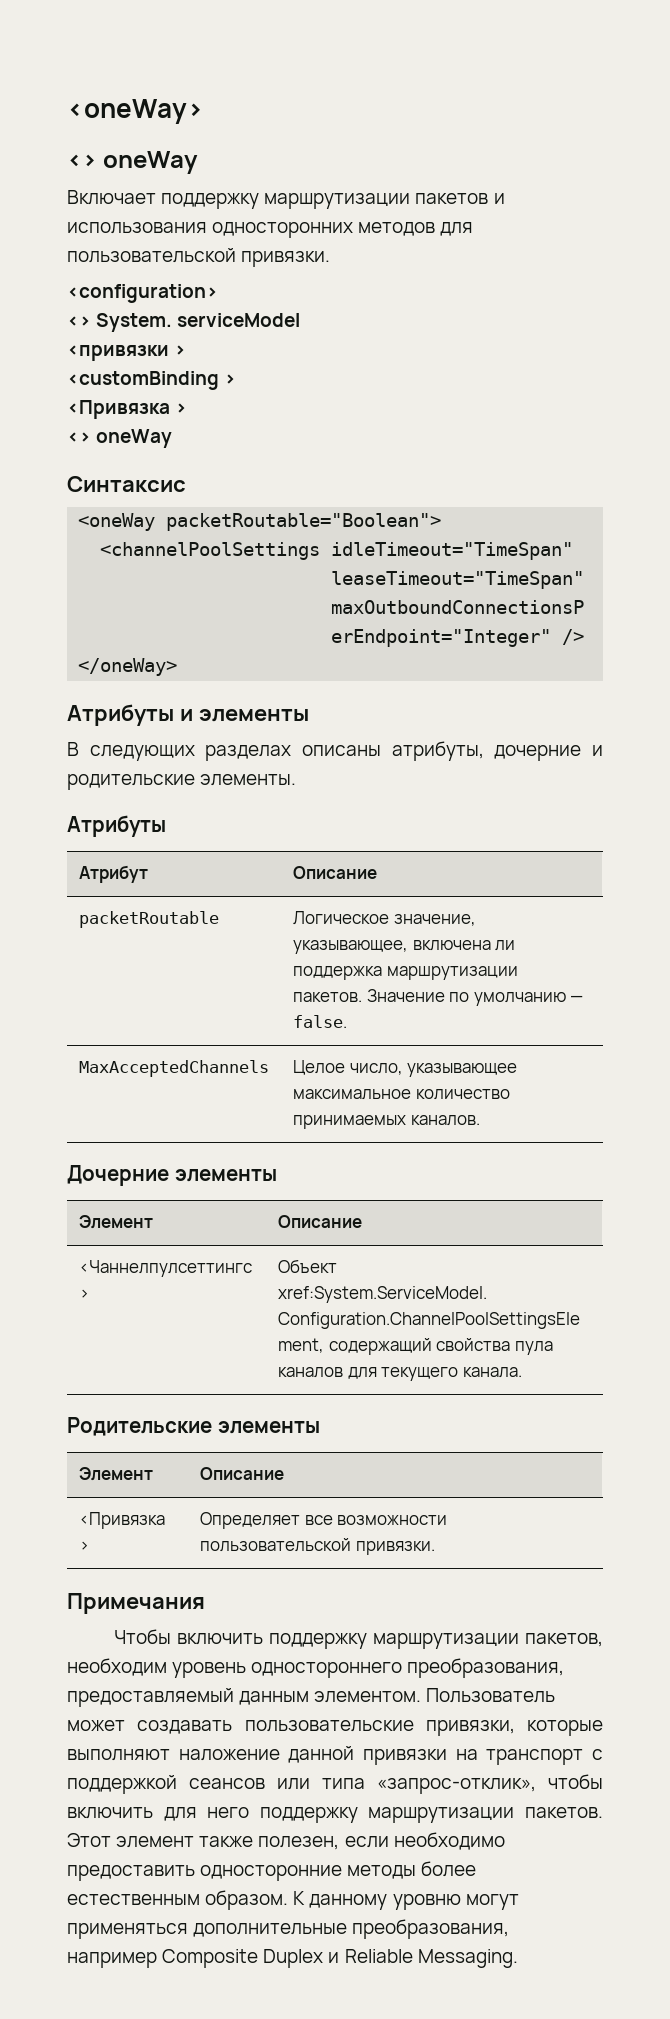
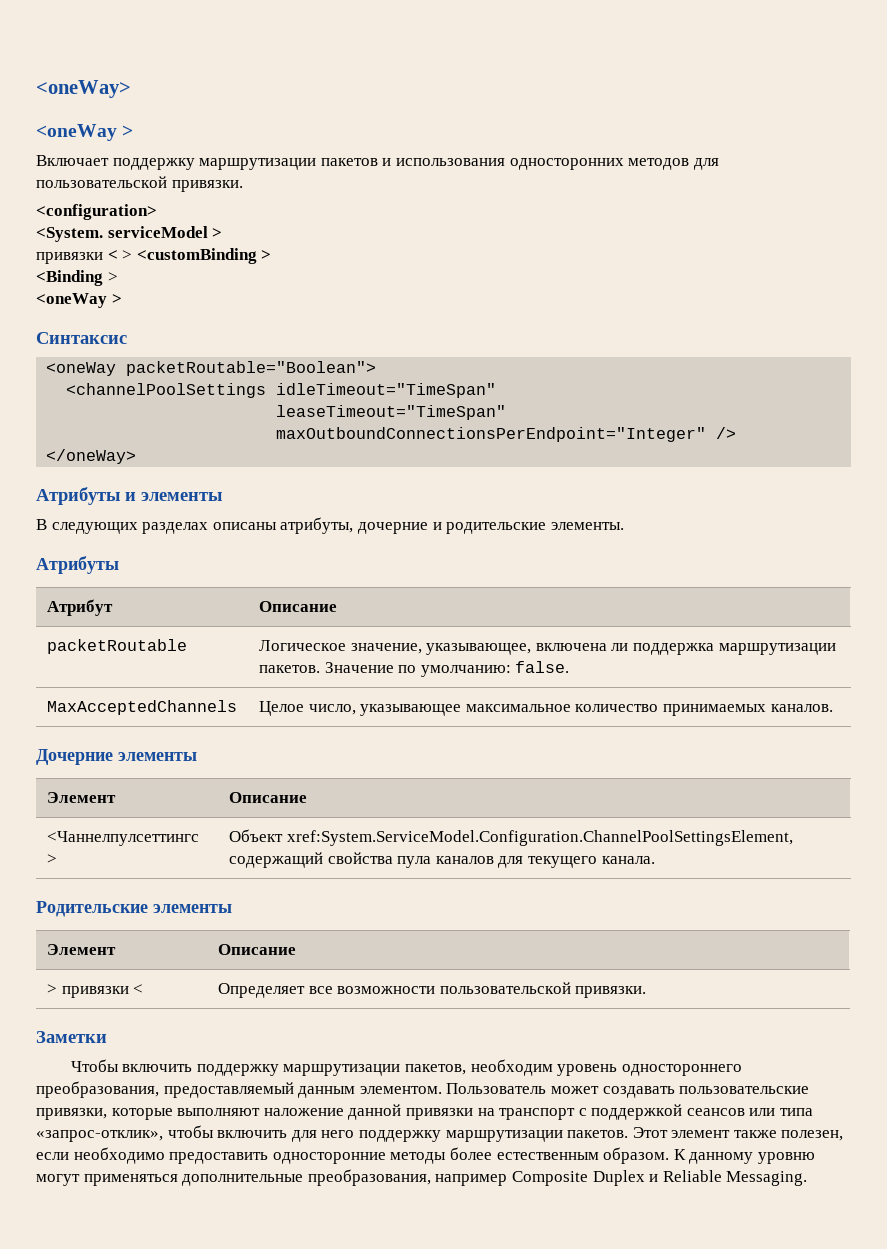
[67,151,199,174] <> oneWay -> [36,124,134,141] <oneWay >
[67,313,173,332] <> System. -> [36,227,103,242] <System.
[67,345,187,361] // <привязки > // -> [212,228,223,238] [36,250,133,264] > // привязки < >
[67,400,188,419] [67,429,173,448] <Привязка > // <> oneWay -> [36,270,118,286] [36,293,122,308] <Binding > // <oneWay >
[473,992,584,1006] умолчанию — -> [420,665,511,677] умолчанию:
[78,1512,165,1529] [78,1541,89,1551] <Привязка > -> [46,984,144,998] > привязки <
[67,1593,205,1614] Примечания -> [36,1031,107,1043] Заметки

